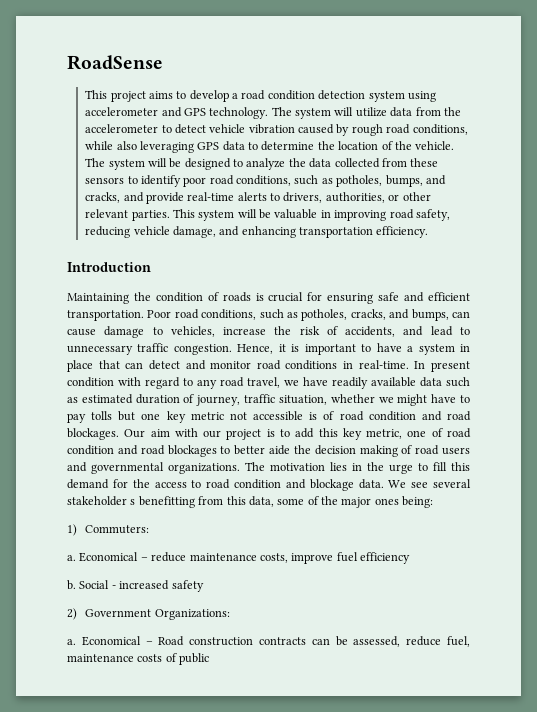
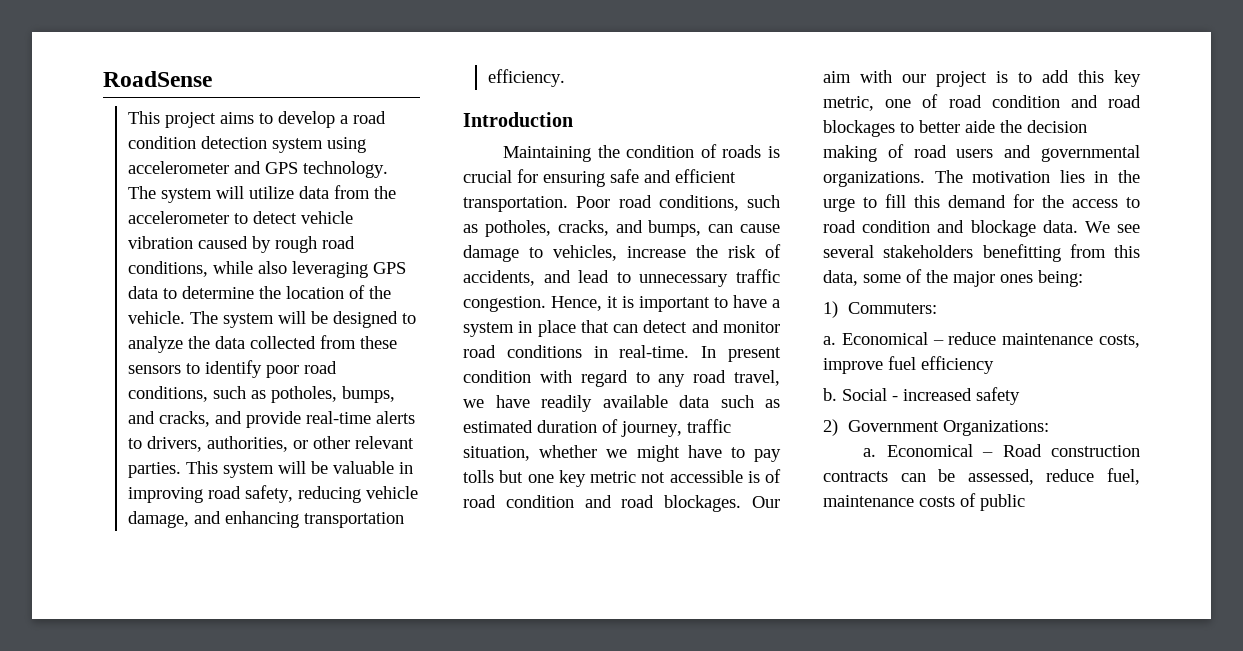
[67,496,136,506] stakeholder s -> [883,245,974,258] stakeholders

